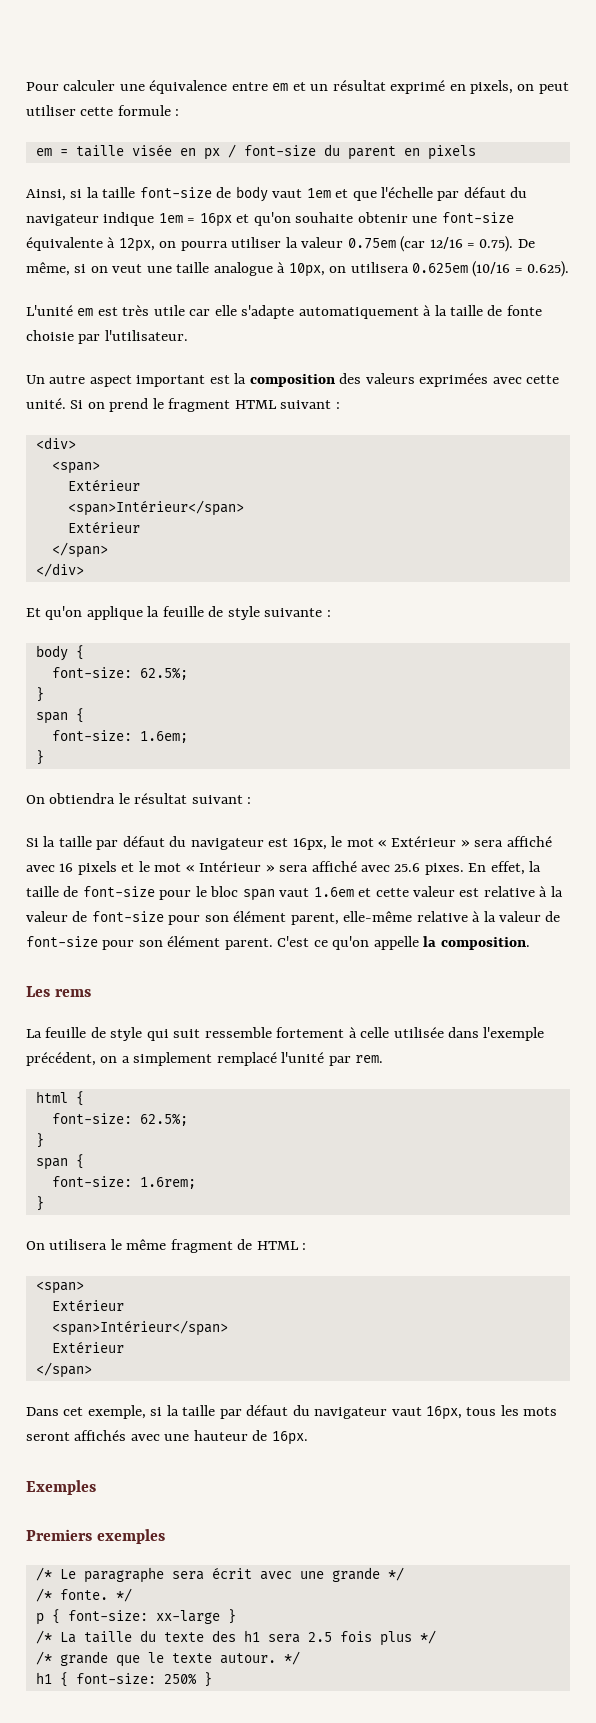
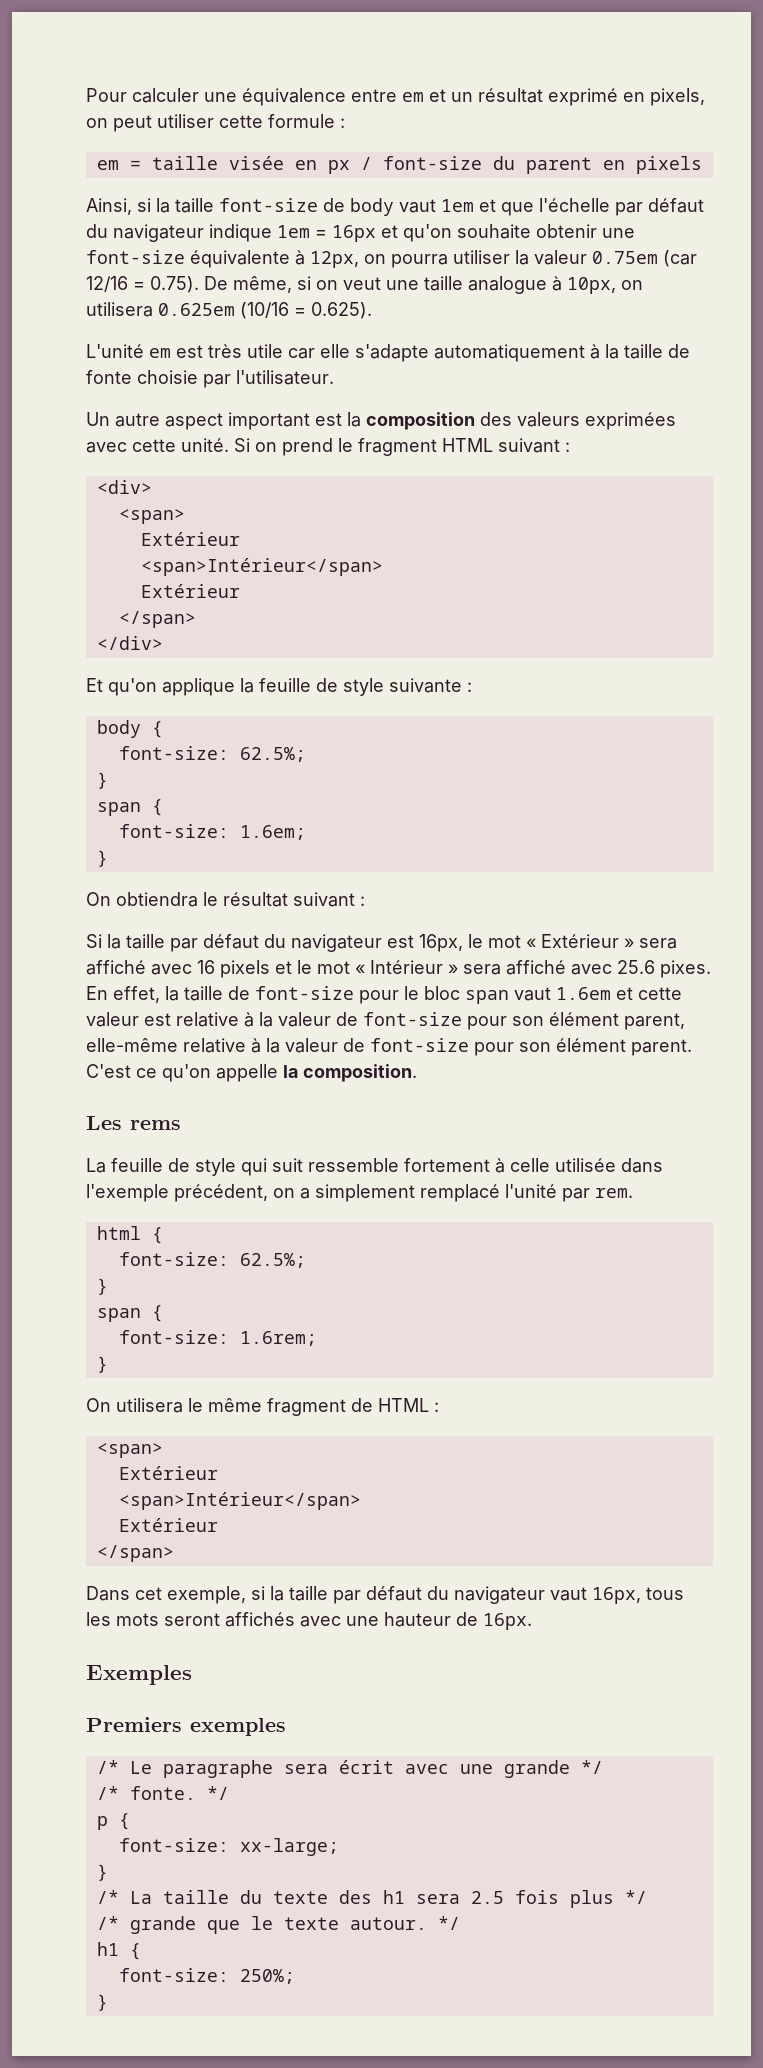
[67,1610,220,1624] font-size: xx-large -> [118,1838,339,1856] // font-size: xx-large; //
[75,1673,197,1685] font-size: 250% -> [118,1968,295,1984] // font-size: 250%; //

